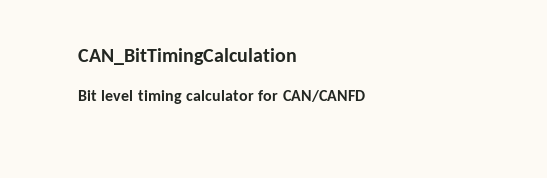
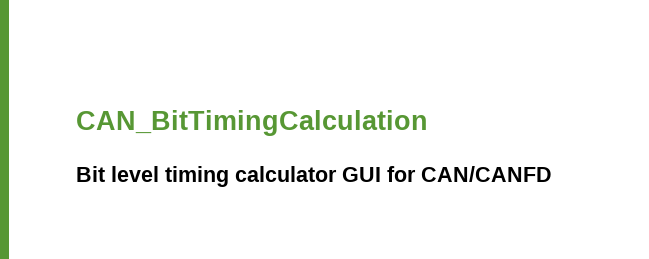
(254, 95) none -> [342,167,381,182] GUI

